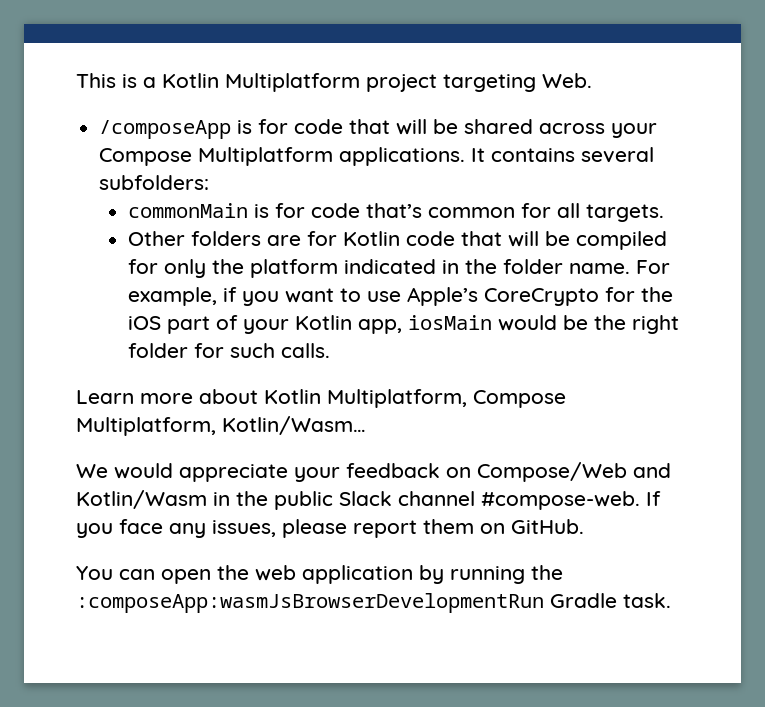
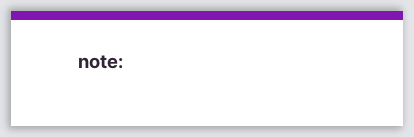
[76,73,592,92] [99,119,658,139] [99,147,655,166] [99,175,210,190] [128,203,665,222] [128,231,668,250] [128,259,671,278] [128,287,674,306] [128,315,680,334] [128,343,331,358] [76,389,566,408] [76,416,366,436] [76,462,671,482] [76,490,661,510] [76,519,584,538] [76,565,563,584] [76,593,671,613] This is a Kotlin Multiplatform project targeting Web. // /composeApp is for code that will be shared across your Compose Multiplatform applications. It contains several subfolders: // commonMain is for code that’s common for all targets. // Other folders are for Kotlin code that will be compiled for only the platform indicated in the folder name. For example, if you want to use Apple’s CoreCrypto for the iOS part of your Kotlin app, iosMain would be the right folder for such calls. // Learn more about Kotlin Multiplatform, Compose Multiplatform, Kotlin/Wasm… // We would appreciate your feedback on Compose/Web and Kotlin/Wasm in the public Slack channel #compose-web. If you face any issues, please report them on GitHub. // You can open the web application by running the :composeApp:wasmJsBrowserDevelopmentRun Gradle task. -> [78,55,123,69] note:

